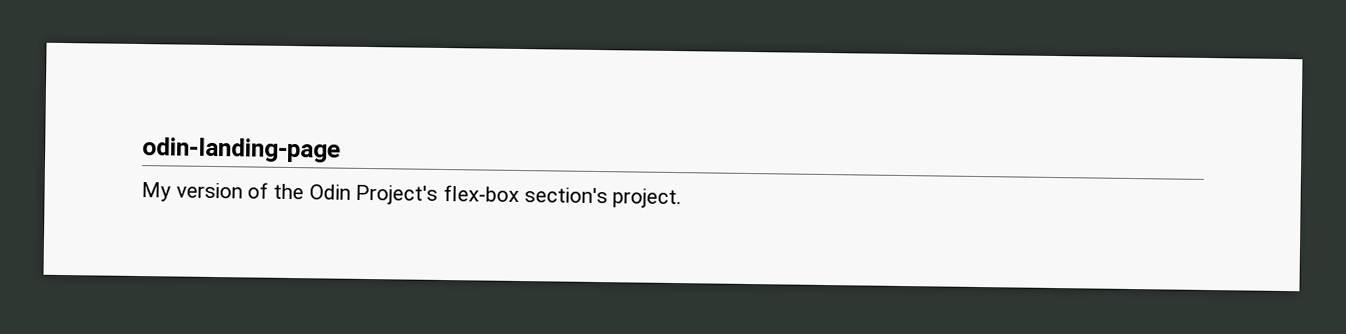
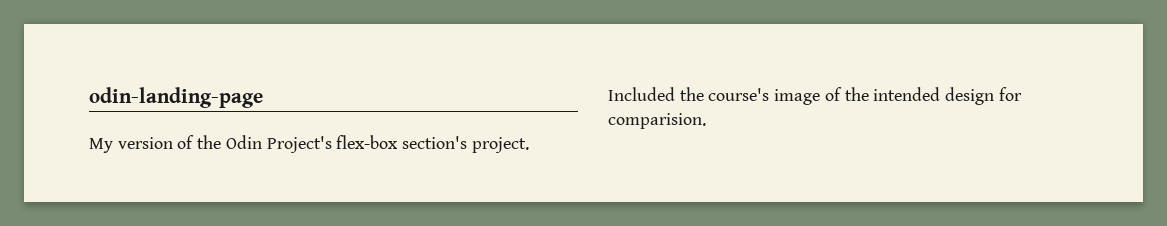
(683, 198) none -> [608,87,1022,105] [608,113,706,129] Included the course's image of the intended design for comparision.

